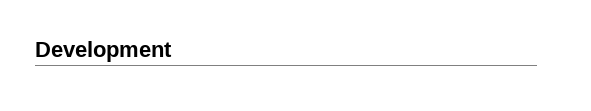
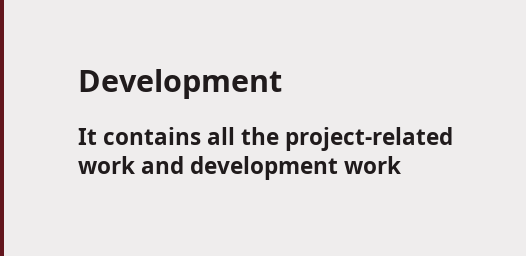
(172, 51) none -> [78,127,454,151] [78,156,402,180] // It contains all the project-related work and development work

